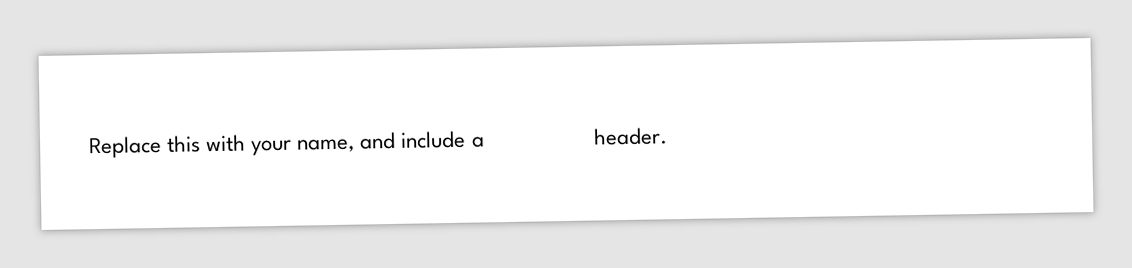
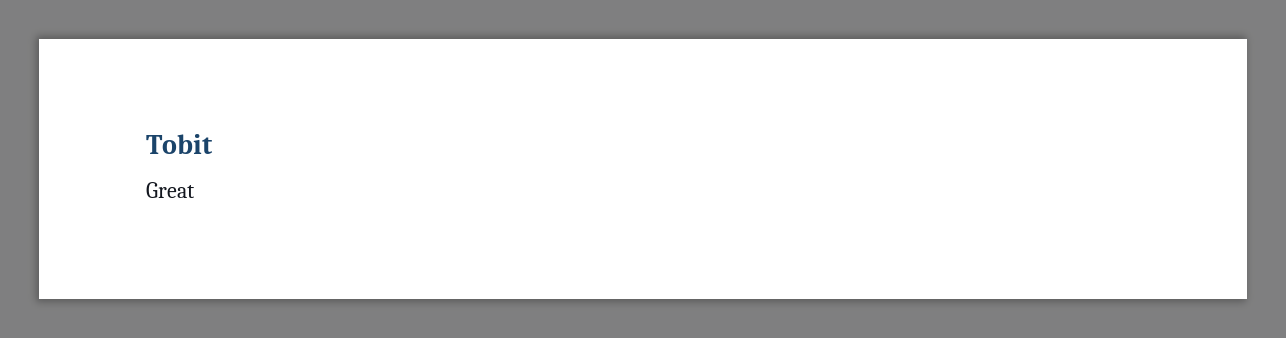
[88,127,668,159] Replace this with your name, and include a header. -> [146,134,213,154] [146,182,195,198] Tobit // Great

